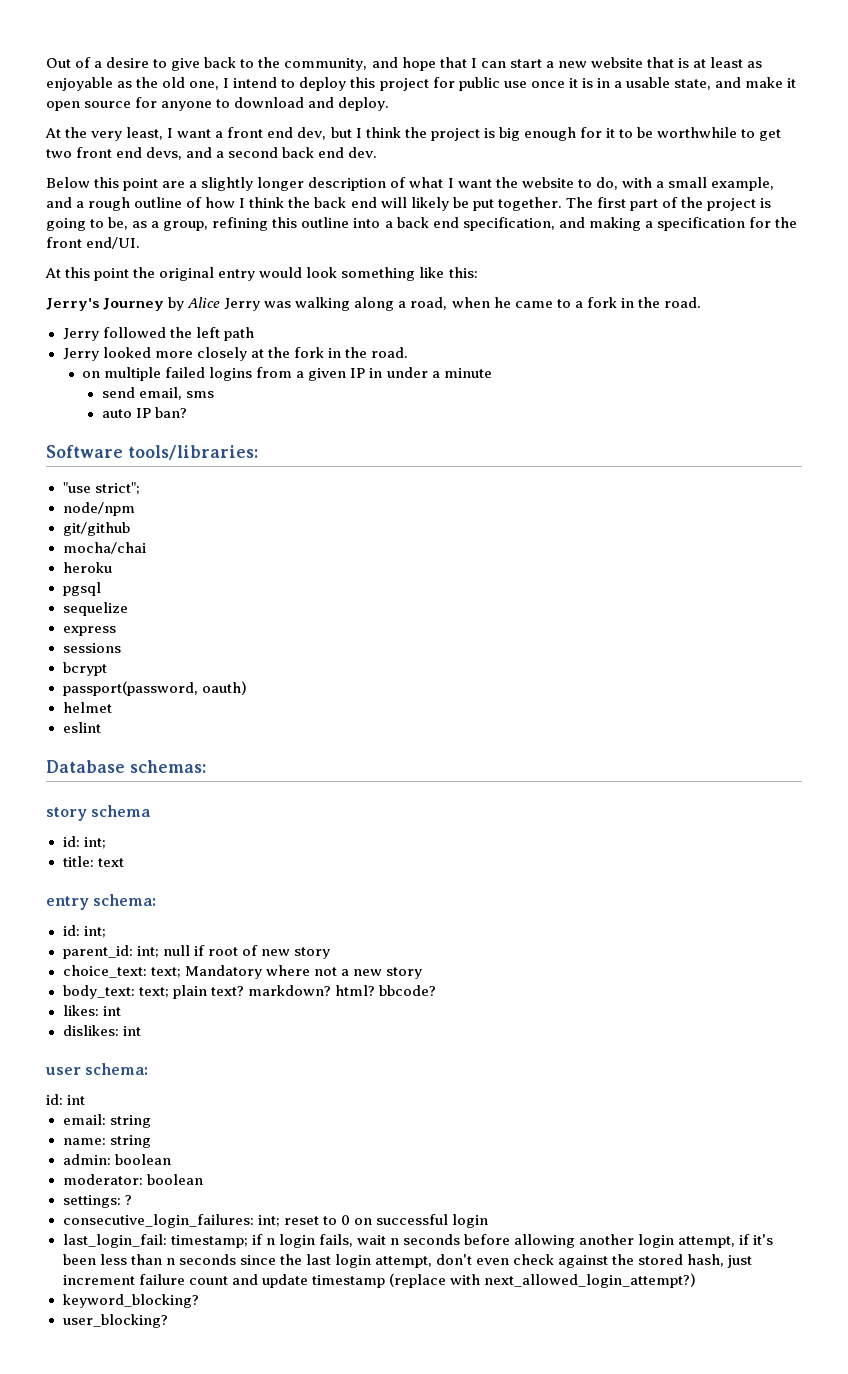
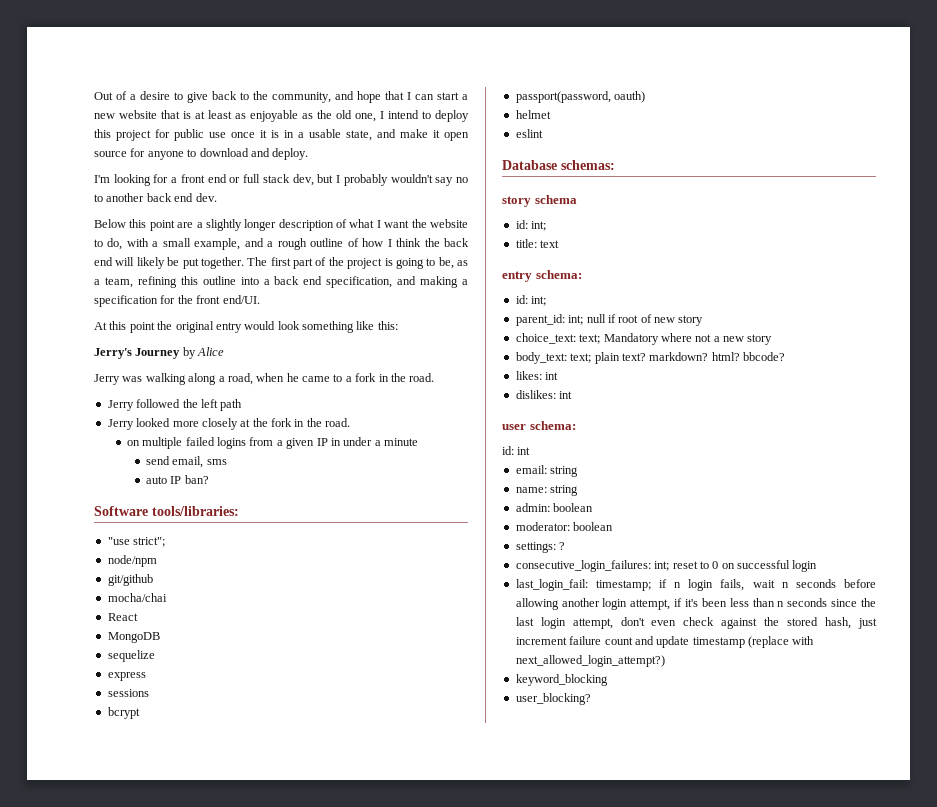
[45,127,782,141] [46,147,279,160] At the very least, I want a front end dev, but I think the project is big enough for it to be worthwhile to get two front end devs, and a second -> [94,174,468,186] [94,193,145,202] I'm looking for a front end or full stack dev, but I probably wouldn't say no to another
[163,221,209,231] group, -> [104,277,133,288] team,
(221, 302) none -> (225, 351) //
[62,562,112,573] [62,582,101,596] heroku // pgsql -> [107,613,138,621] [107,632,160,643] React // MongoDB
[62,1294,199,1308] keyword_blocking? -> [515,674,608,686] keyword_blocking

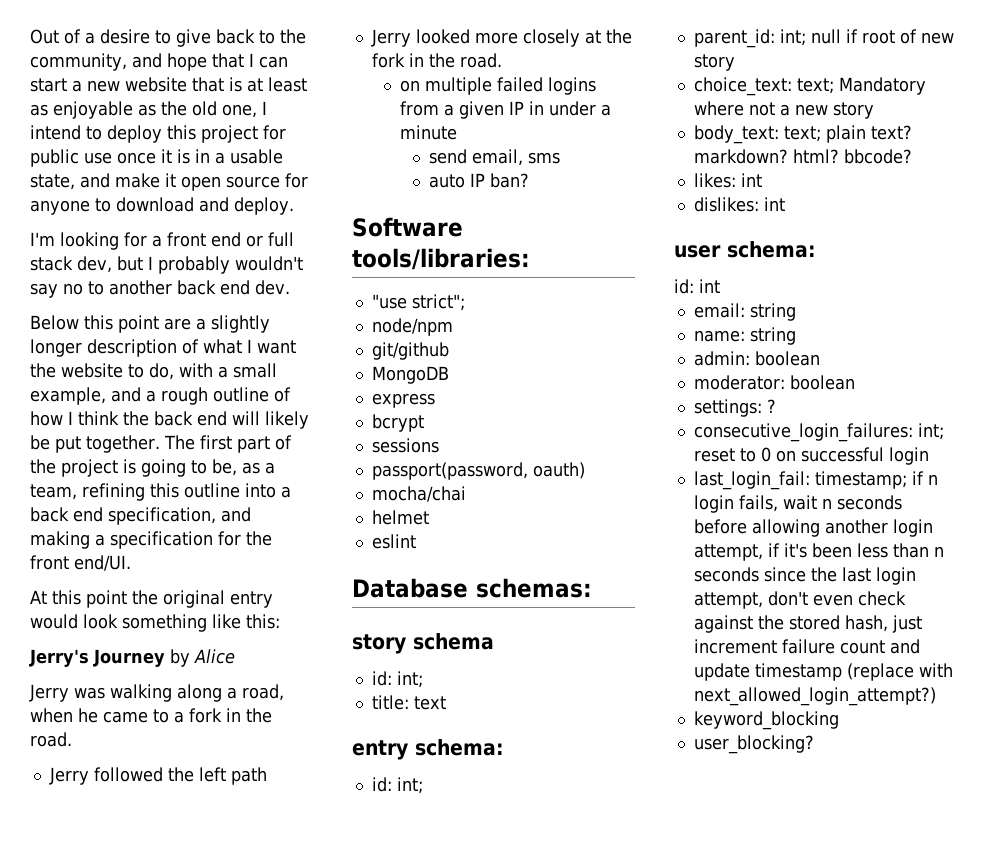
[107,593,167,602] [107,613,138,621] // mocha/chai // React -> (449, 351) none
[107,650,155,662] // sequelize -> (449, 375) none
(146, 676) none -> [371,414,424,432] // bcrypt
[107,707,140,719] // bcrypt -> (439, 445) none
(646, 97) none -> [371,486,466,502] // mocha/chai

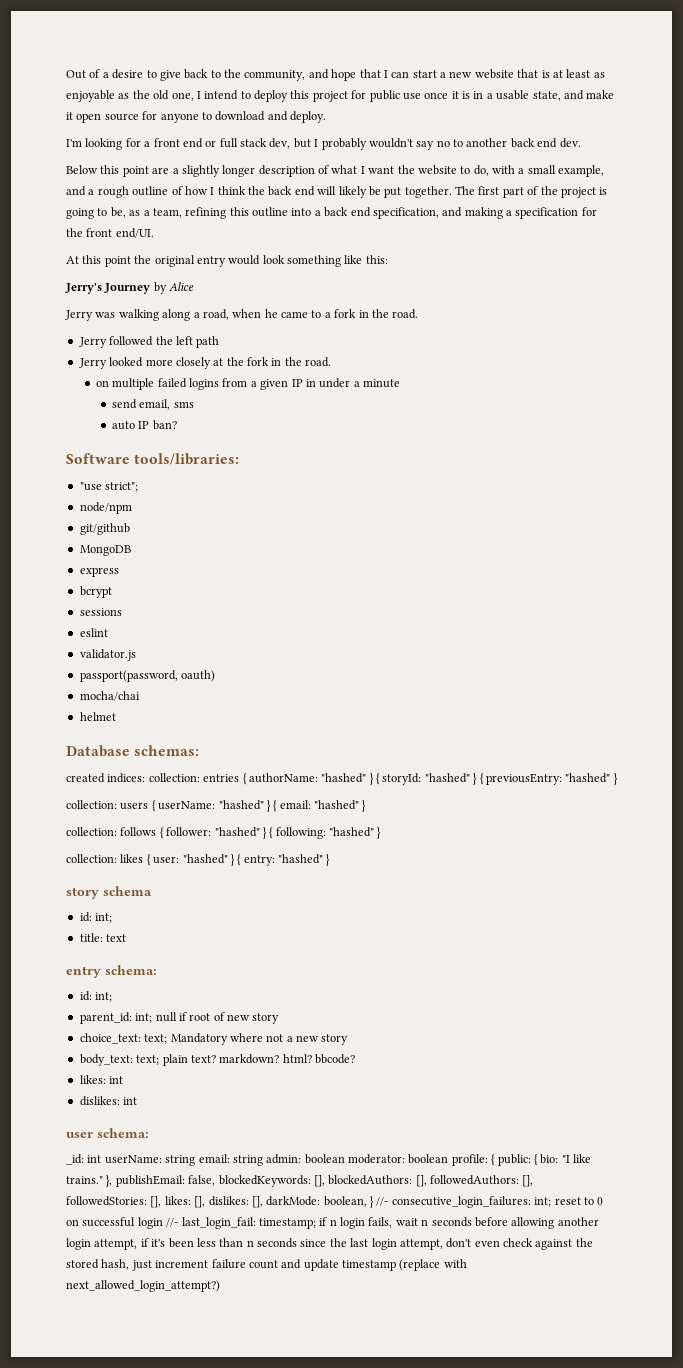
(439, 445) none -> [79,628,108,637] [79,649,136,661] // eslint // validator.js
[371,534,416,549] // eslint -> (116, 716) none
(592, 588) none -> [66,773,618,785] [66,800,367,812] [66,827,382,839] [66,854,331,866] // created indices: collection: entries { authorName: "hashed" } { storyId: "hashed" } { previousEntry: "hashed" } // collection: users { userName: "hashed" } { email: "hashed" } // collection: follows { follower: "hashed" } { following: "hashed" } // collection: likes { user: "hashed" } { entry: "hashed" }
[674,279,720,294] id: int // -> [66,1154,196,1166] _id: int userName: string
[693,327,796,345] // name: string // -> (263, 1160) none
(820, 358) // -> (345, 1159) none
[693,399,776,417] // settings: ? // -> [451,1154,591,1166] [66,1175,534,1187] [66,1196,389,1208] profile: { public: { bio: "I like trains." }, publishEmail: false, blockedKeywords: [], blockedAuthors: [], followedAuthors: [], followedStories: [], likes: [], dislikes: [], darkMode: boolean, } //-
(929, 456) // -> [166,1218,179,1227] //-
[693,711,839,730] [693,735,814,754] // keyword_blocking // user_blocking? -> (220, 1286) none

